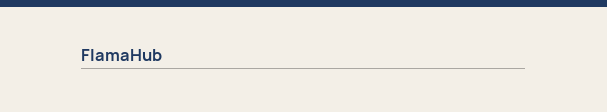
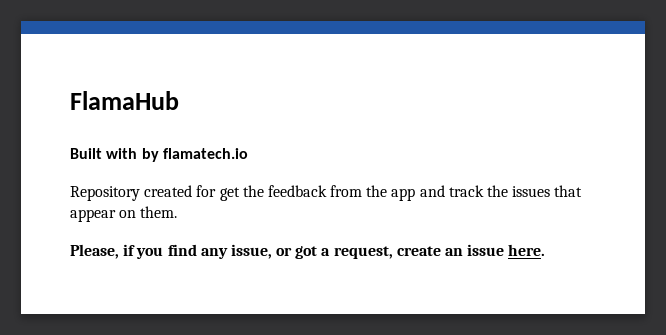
(162, 55) none -> [70,148,248,162] [70,185,583,201] [70,206,178,222] [70,244,546,259] // Built with by flamatech.io // Repository created for get the feedback from the app and track the issues that appear on them. // Please, if you find any issue, or got a request, create an issue here.

